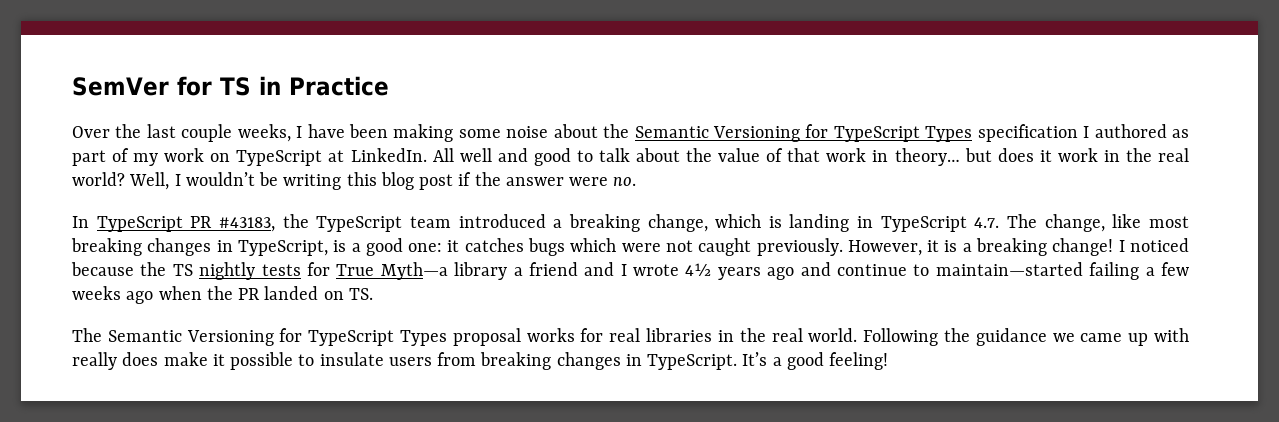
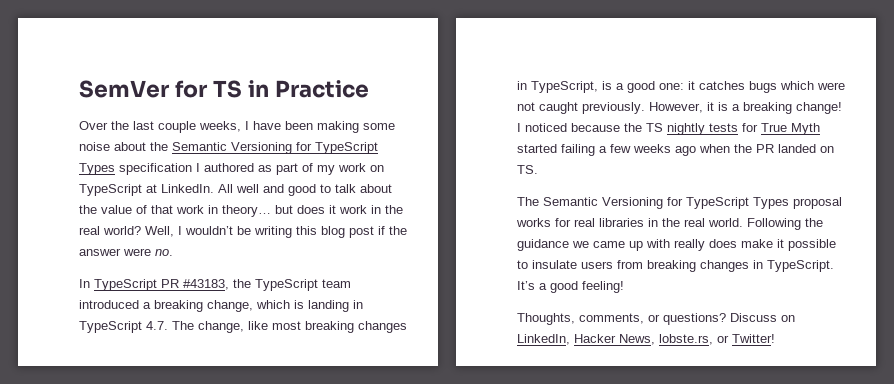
[380,262,1083,280] Myth—a library a friend and I wrote 4½ years ago and continue to maintain—started -> [791,123,820,135] [517,144,557,153] Myth started
(889, 361) none -> [517,313,795,325] [517,334,775,345] // Thoughts, comments, or questions? Discuss on LinkedIn, Hacker News, lobste.rs, or Twitter!

